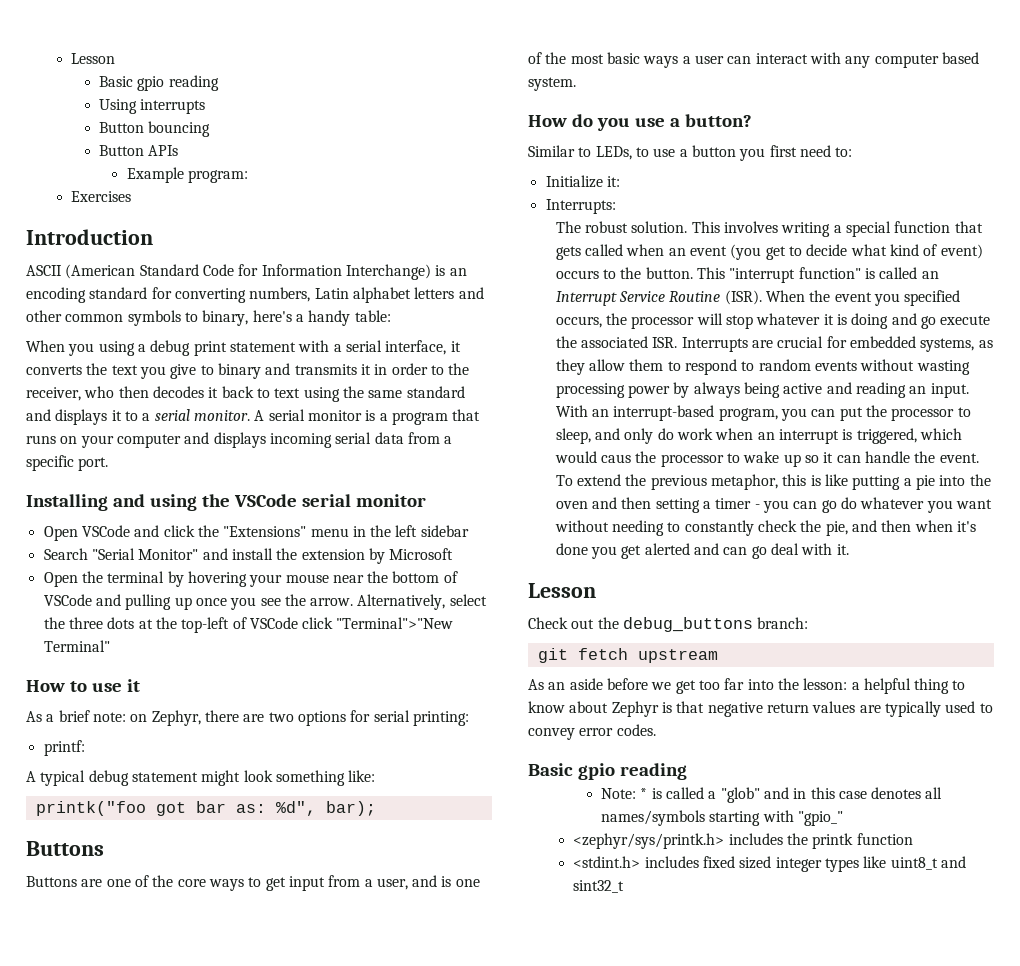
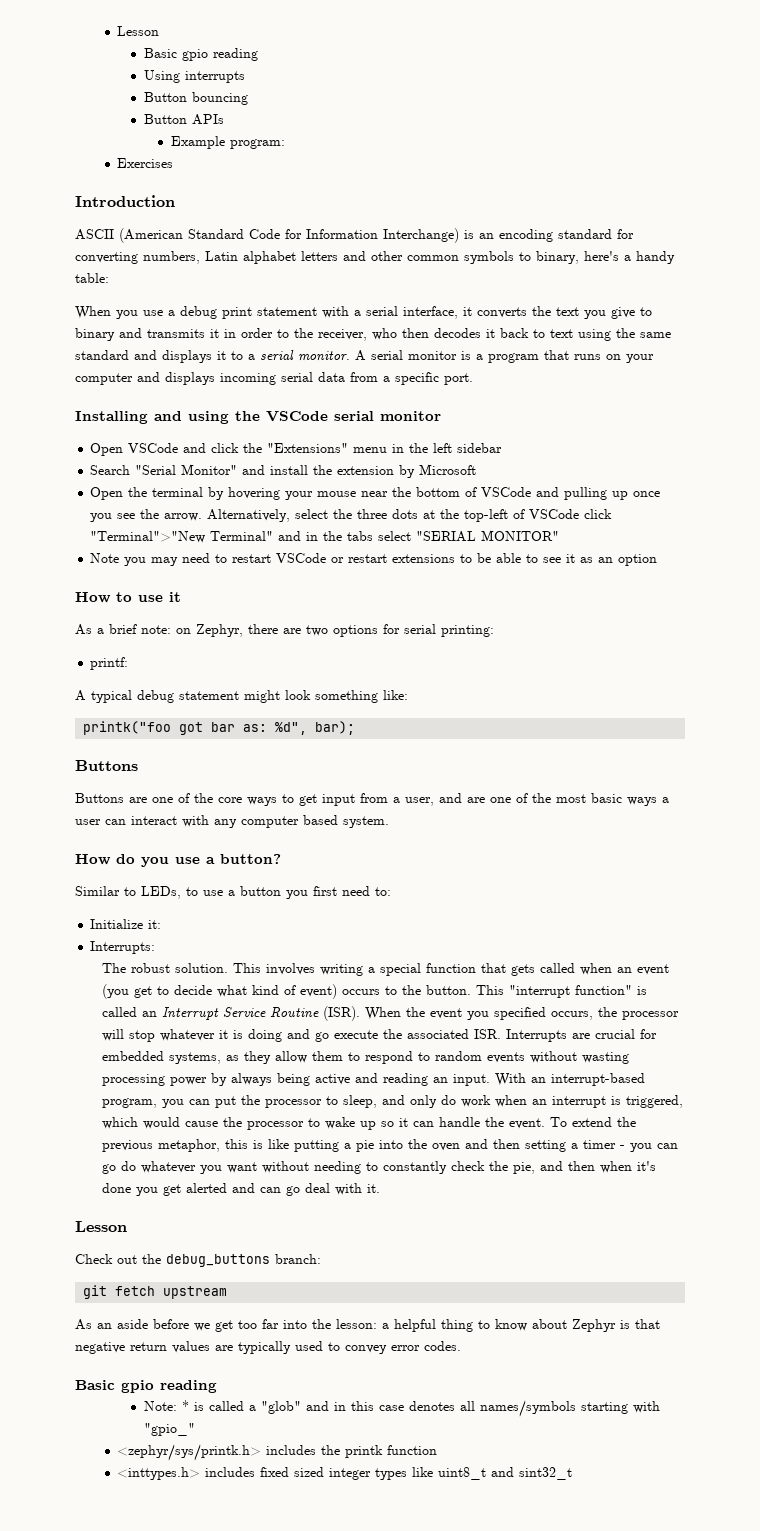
[98,341,135,356] using -> [143,310,163,316] use
(110, 646) none -> [278,530,560,542] [90,553,658,566] and in the tabs select "SERIAL MONITOR" // Note you may need to restart VSCode or restart extensions to be able to see it as an option
[441,876,452,887] is -> [467,797,485,803] are
[600,454,631,463] caus -> [184,1121,218,1127] cause
[573,856,641,868] <stdint.h> -> [117,1467,201,1480] <inttypes.h>

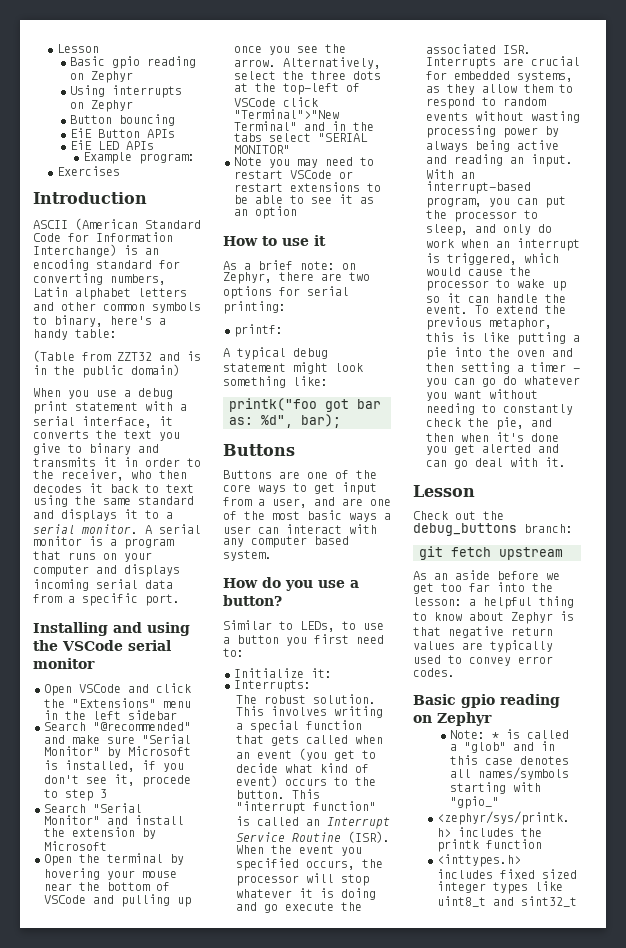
(258, 54) none -> [69,71,133,83] on Zephyr
(245, 77) none -> [69,100,133,112] on Zephyr
(248, 98) none -> [69,128,92,138] EiE
(224, 119) none -> [69,140,154,150] // EiE LED APIs
(109, 278) none -> [33,350,201,362] [33,364,180,378] // (Table from ZZT32 and is in the public domain)
(503, 448) none -> [44,722,191,731] [44,734,191,744] [44,746,191,758] [44,760,184,772] [44,774,191,787] [44,789,107,801] // Search "@recommended" and make sure "Serial Monitor" by Microsoft is installed, if you don't see it, procede to step 3
(217, 1386) none -> [413,712,492,726] on Zephyr

